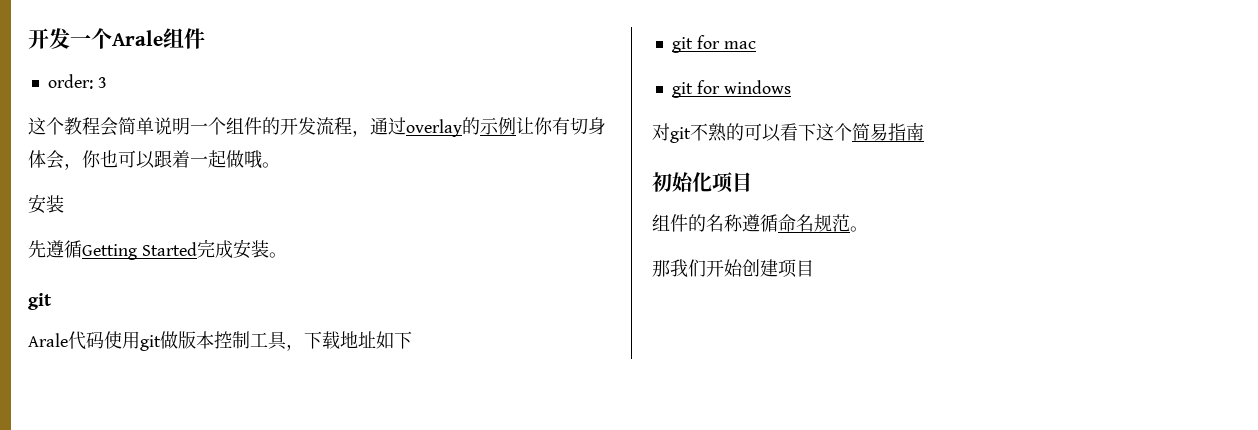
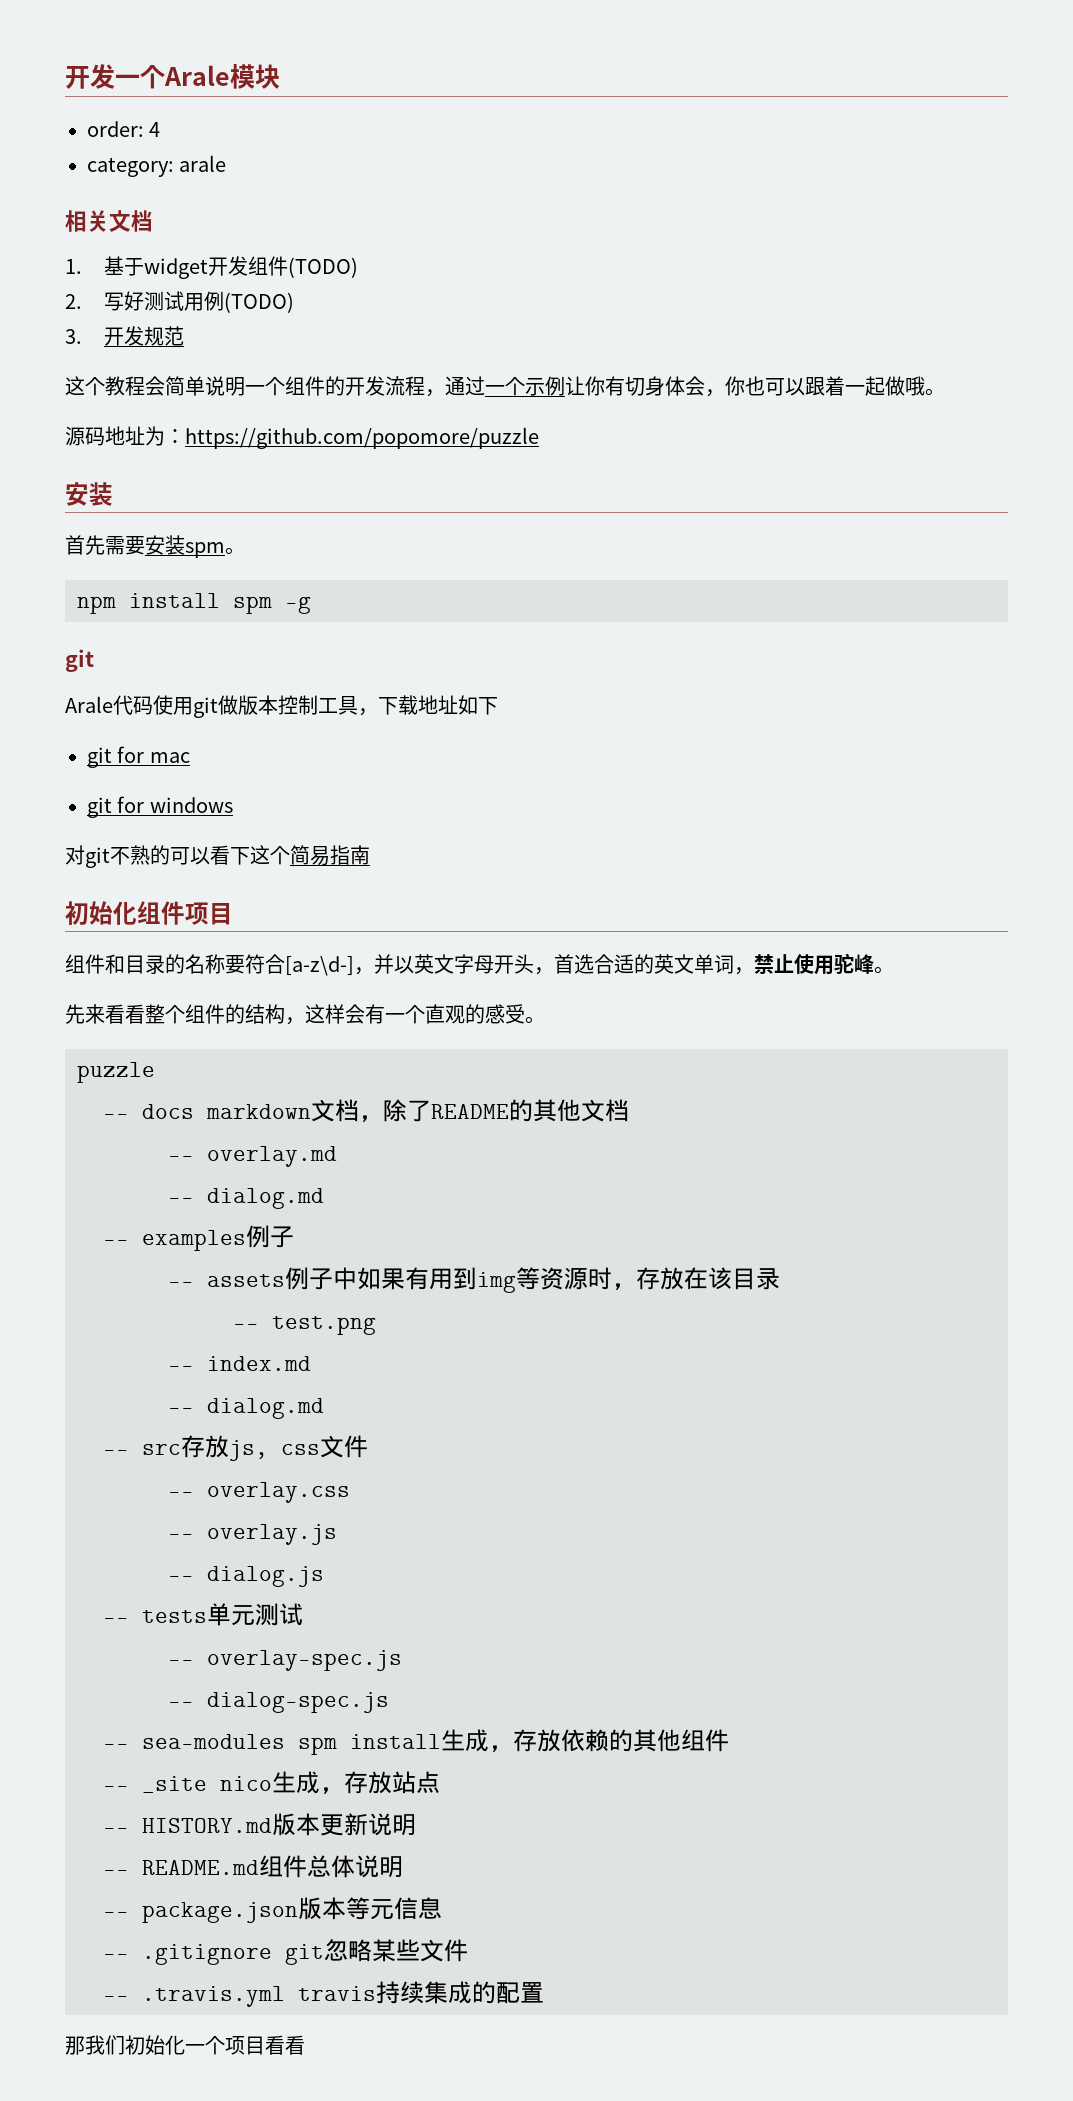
[163,28,205,49] [47,74,107,89] 组件 // order: 3 -> [230,64,280,89] [87,121,161,137] [87,155,227,177] [65,210,153,232] [65,256,358,279] [65,291,294,313] [65,326,184,346] 模块 // order: 4 // category: arale // 相关文档 // 1.基于widget开发组件(TODO) // 2.写好测试用例(TODO) // 3.开发规范
[406,117,480,137] overlay的 -> [485,377,525,396] 一个
[28,194,64,214] [28,239,287,260] 安装 // 先遵循Getting Started完成安装。 -> [65,426,539,449] [65,482,113,506] [65,535,245,558] [77,593,311,614] 源码地址为：https://github.com/popomore/puzzle // 安装 // 首先需要安装spm。 // npm install spm -g
(712, 182) none -> [137,901,185,925] 组件
[688,214,868,232] [652,259,814,278] 的名称遵循命名规范。 // 那我们开始创建项目 -> [105,953,894,976] [65,1004,545,1025] [77,1062,155,1083] [103,1099,629,1122] [168,1146,337,1167] [168,1188,324,1209] [103,1225,294,1251] [168,1267,780,1293] [233,1316,376,1335] [168,1356,311,1371] [168,1398,324,1419] [103,1435,368,1461] [168,1482,350,1503] [168,1524,337,1545] [168,1566,324,1587] [103,1603,303,1626] [168,1650,402,1671] [168,1692,389,1713] [103,1729,729,1755] [103,1771,440,1794] [103,1813,416,1836] [103,1855,403,1878] [103,1897,442,1923] [103,1939,468,1965] [103,1981,544,2007] [65,2035,305,2055] 和目录的名称要符合[a-z\d-]，并以英文字母开头，首选合适的英文单词，禁止使用驼峰。 // 先来看看整个组件的结构，这样会有一个直观的感受。 // puzzle // -- docs markdown文档，除了README的其他文档 // -- overlay.md // -- dialog.md // -- examples例子 // -- assets例子中如果有用到img等资源时，存放在该目录 // -- test.png // -- index.md // -- dialog.md // -- src存放js, css文件 // -- overlay.css // -- overlay.js // -- dialog.js // -- tests单元测试 // -- overlay-spec.js // -- dialog-spec.js // -- sea-modules spm install生成，存放依赖的其他组件 // -- _site nico生成，存放站点 // -- HISTORY.md版本更新说明 // -- README.md组件总体说明 // -- package.json版本等元信息 // -- .gitignore git忽略某些文件 // -- .travis.yml travis持续集成的配置 // 那我们初始化一个项目看看

